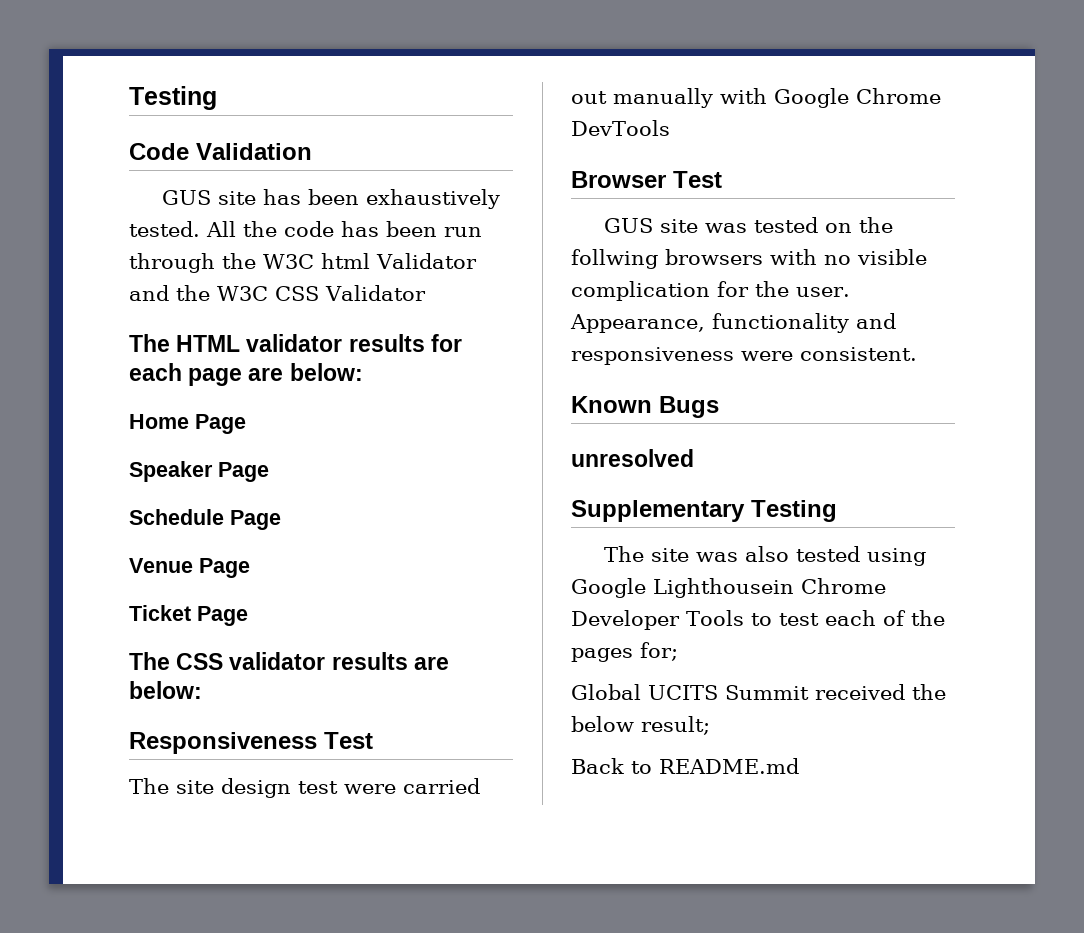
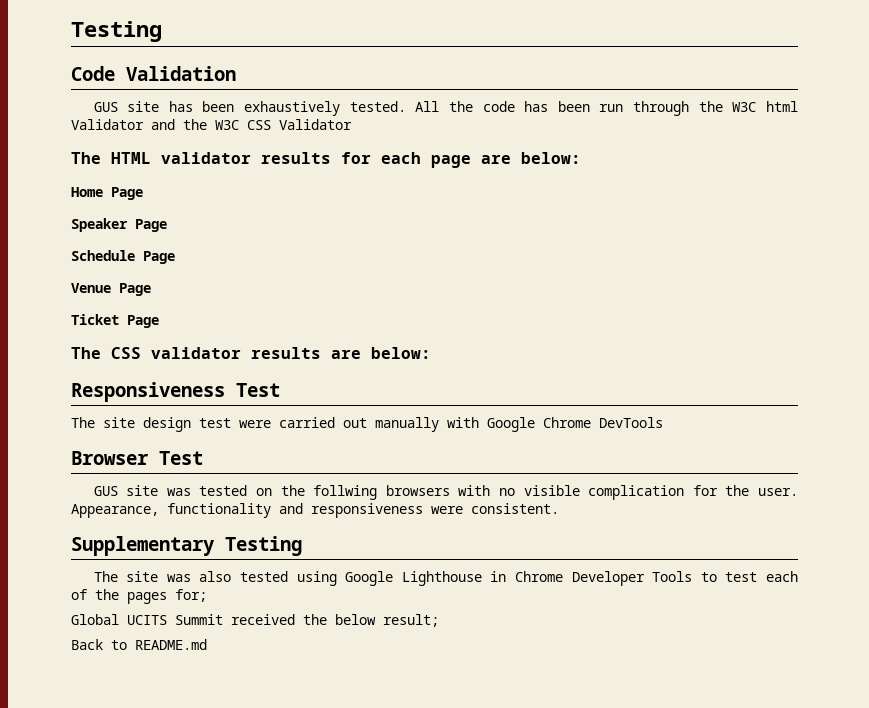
[571,396,719,418] [571,449,694,467] // Known Bugs // unresolved -> (559, 508) none
[653,578,794,598] Lighthousein -> [401,571,507,586] Lighthouse in

